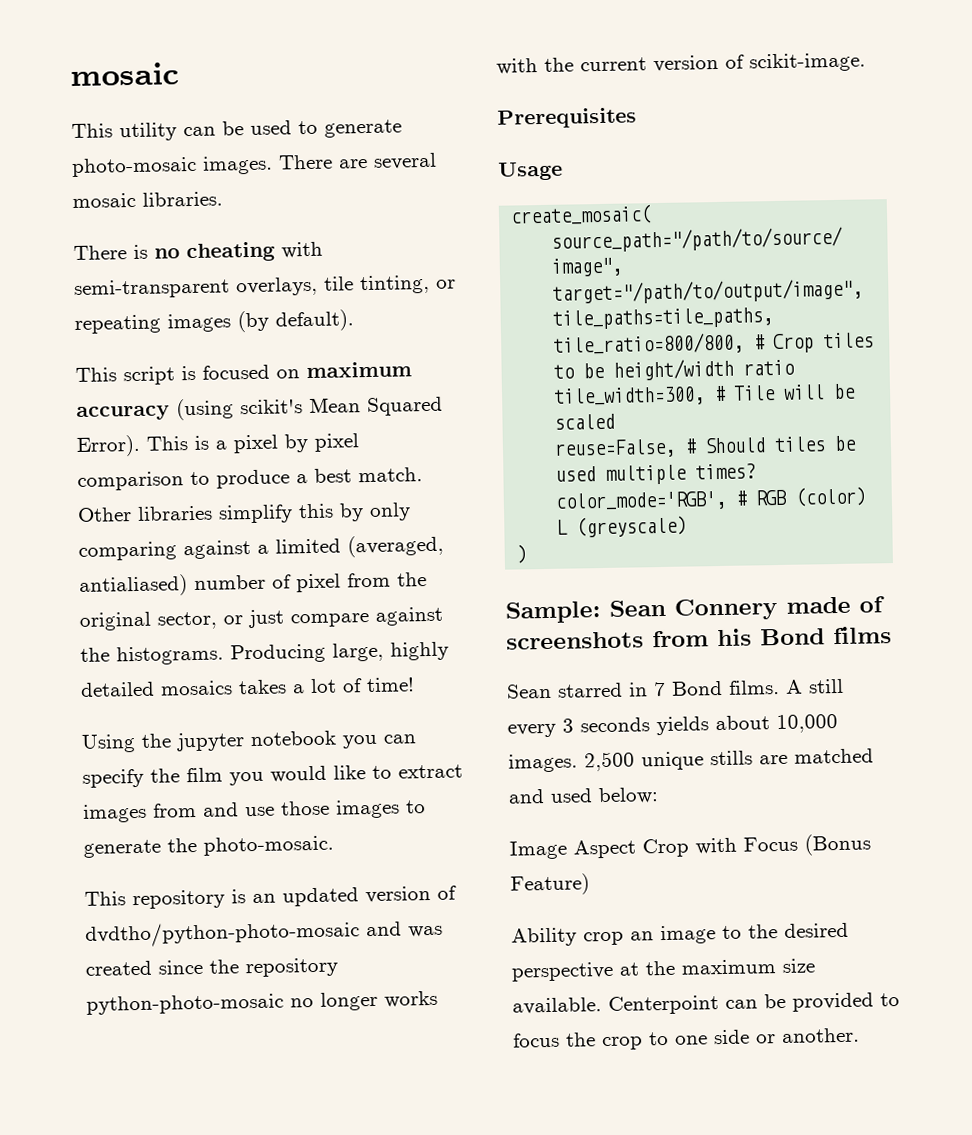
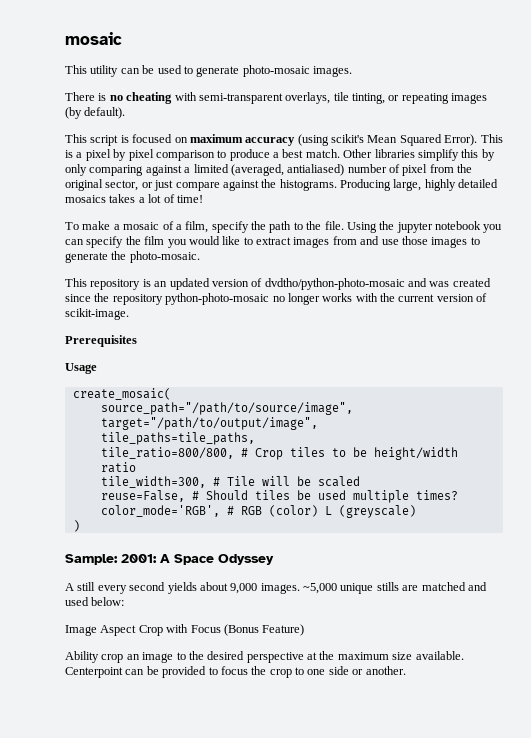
[278,152,437,170] [72,191,223,209] There are several mosaic libraries. -> (352, 71) none
(415, 685) none -> [65,221,344,233] To make a mosaic of a film, specify the path to the file.
[609,596,885,621] [506,626,892,650] [507,678,844,699] [507,714,838,738] [508,751,635,773] Sean Connery made of screenshots from his Bond films // Sean starred in 7 Bond films. A still every 3 seconds yields about 10,000 images. 2,500 -> [121,554,274,565] [65,582,337,594] 2001: A Space Odyssey // A still every second yields about 9,000 images. ~5,000

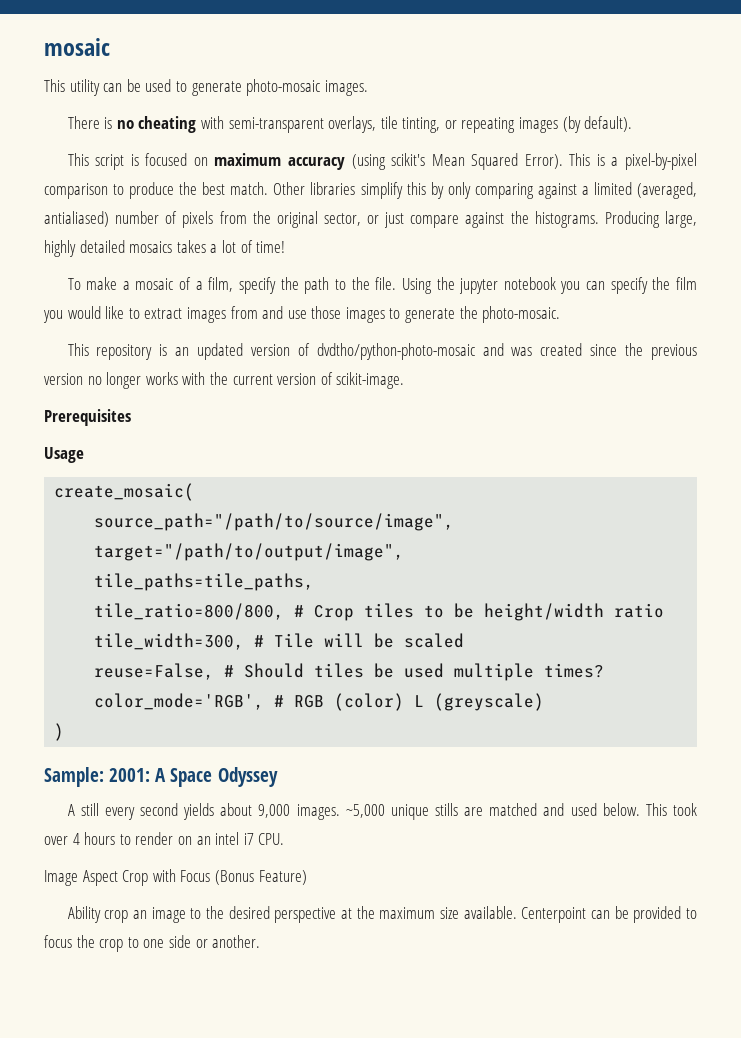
[85,149,154,161] pixel by pixel -> [624,153,697,170] pixel-by-pixel
[273,152,279,158] a -> [179,182,198,195] the
[402,164,428,176] pixel -> [182,211,214,228] pixels
[112,293,270,305] repository python-photo-mosaic -> [651,344,697,360] [44,373,83,385] previous version
[91,597,125,606] below: -> [602,803,697,816] [44,832,285,845] below. This took over 4 hours to render on an intel i7 CPU.

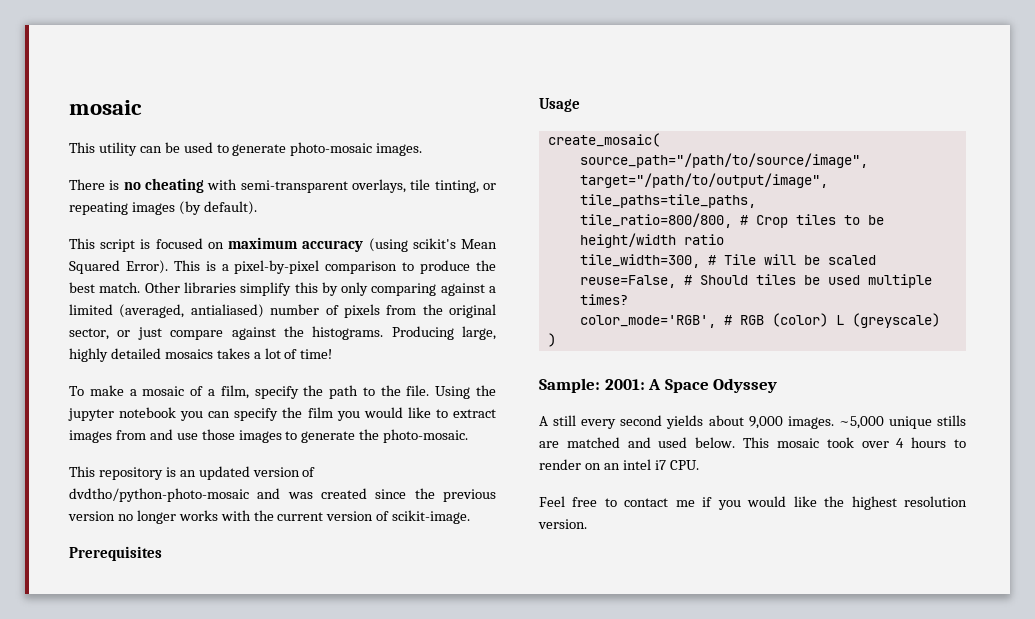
(667, 809) none -> [776,438,819,448] mosaic
[44,869,307,886] [67,906,697,923] [44,935,261,952] Image Aspect Crop with Focus (Bonus Feature) // Ability crop an image to the desired perspective at the maximum size available. Centerpoint can be provided to focus the crop to one side or another. -> [539,496,967,510] [538,519,587,529] Feel free to contact me if you would like the highest resolution version.

